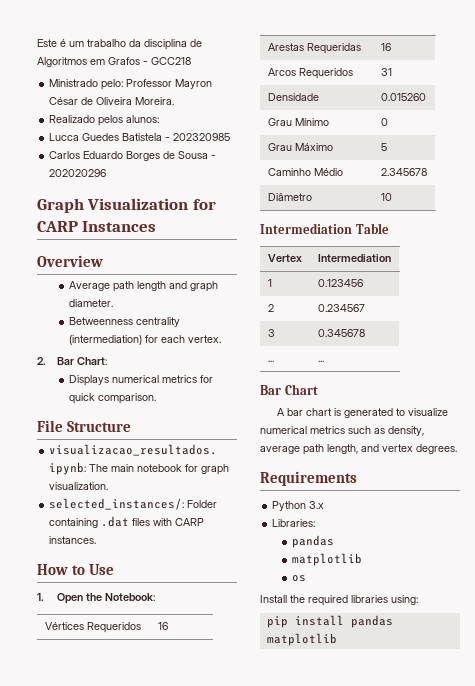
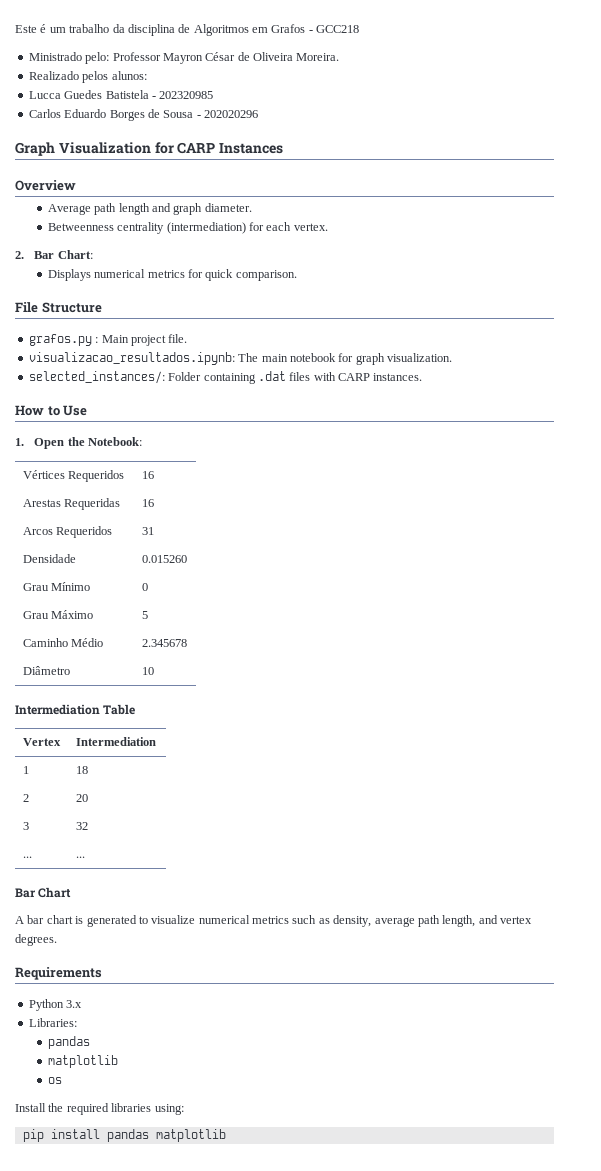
(132, 426) none -> [28,334,188,346] // grafos.py : Main project file.
[317,279,363,287] 0.123456 -> [75,766,88,774] 18
[317,304,365,312] 0.234567 -> [75,794,88,802] 20
[317,329,365,337] 0.345678 -> [75,822,88,830] 32

